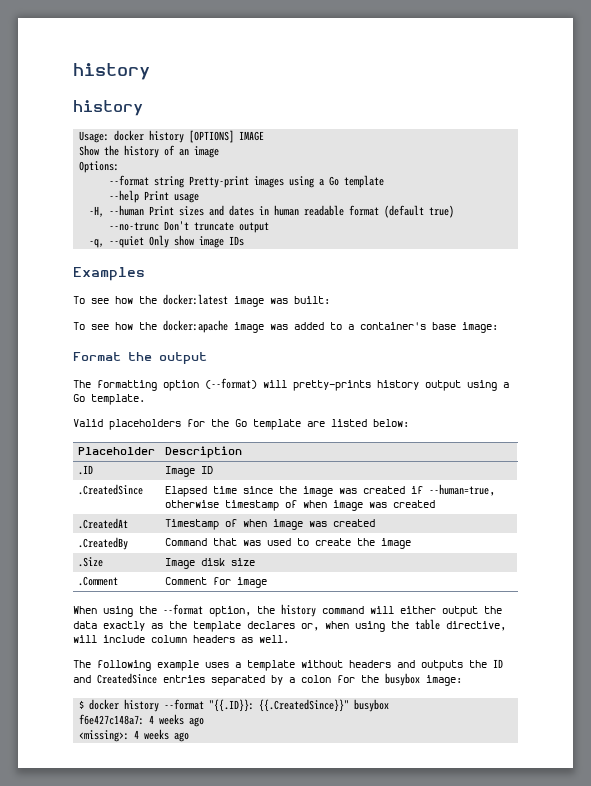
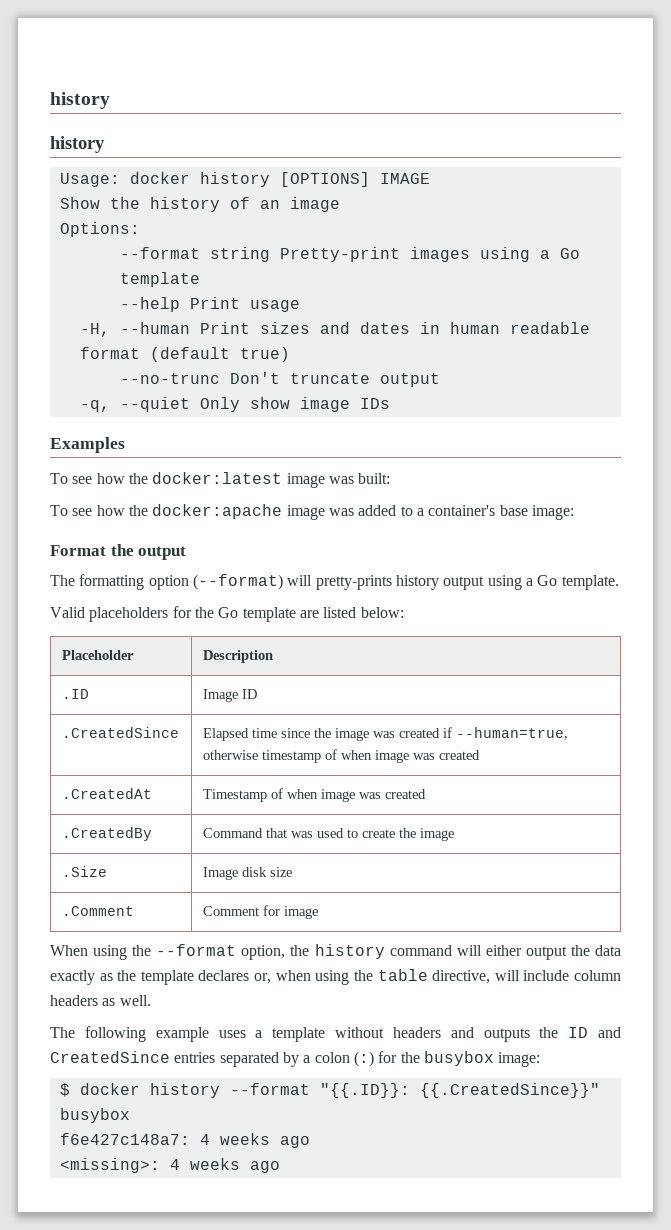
(331, 679) none -> [353,1051,374,1067] (:)

